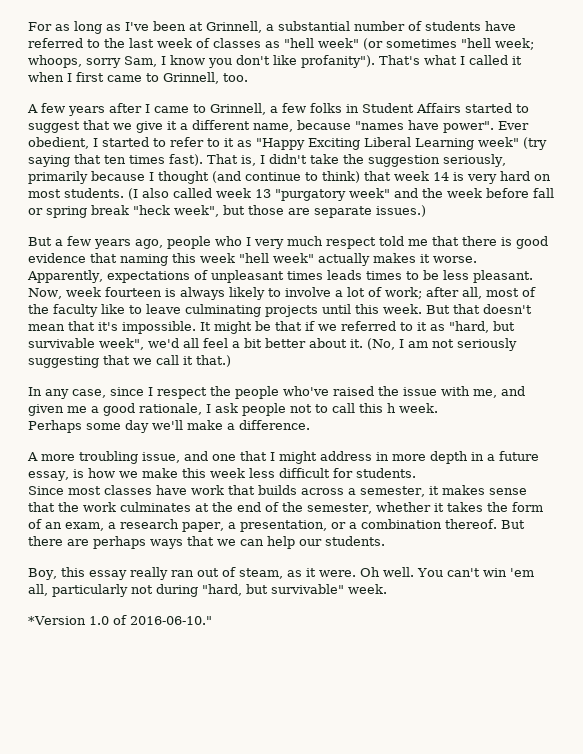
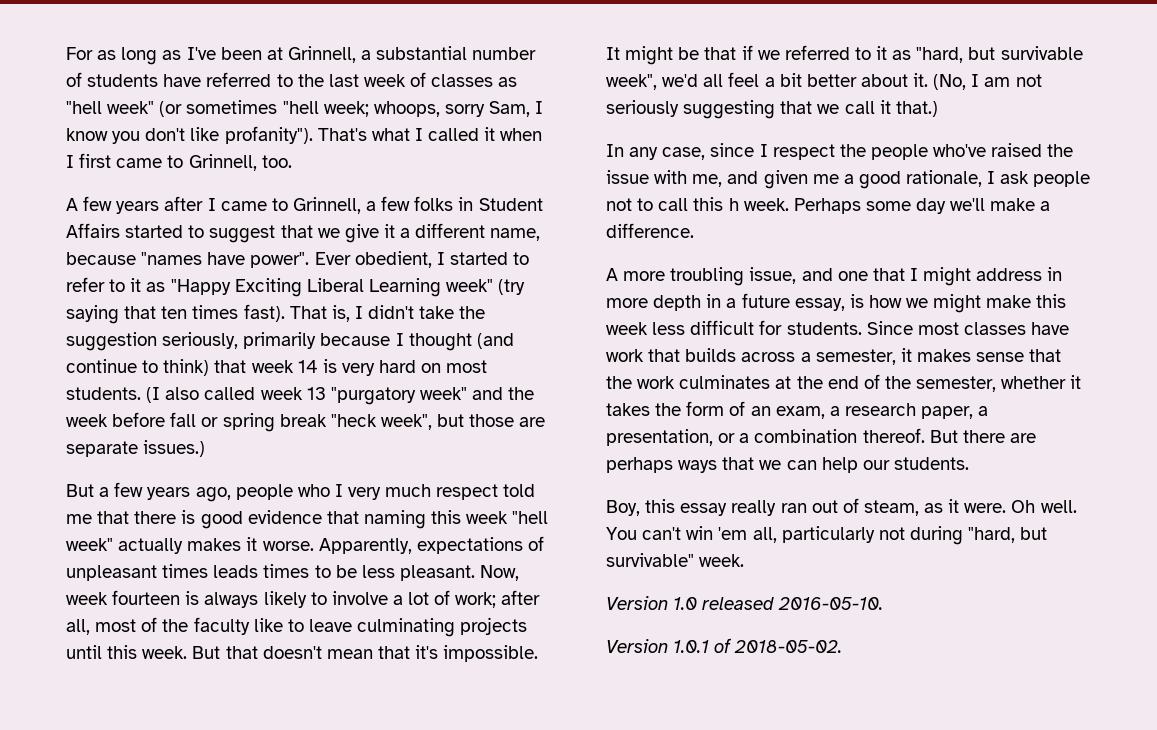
(438, 408) // -> (789, 204) none
(138, 474) none -> [933,294,982,313] might
(416, 473) // -> (862, 328) none
[28,615,212,625] *Version 1.0 of 2016-06-10." -> [606,596,884,610] [606,638,843,653] Version 1.0 released 2016-05-10. // Version 1.0.1 of 2018-05-02.

